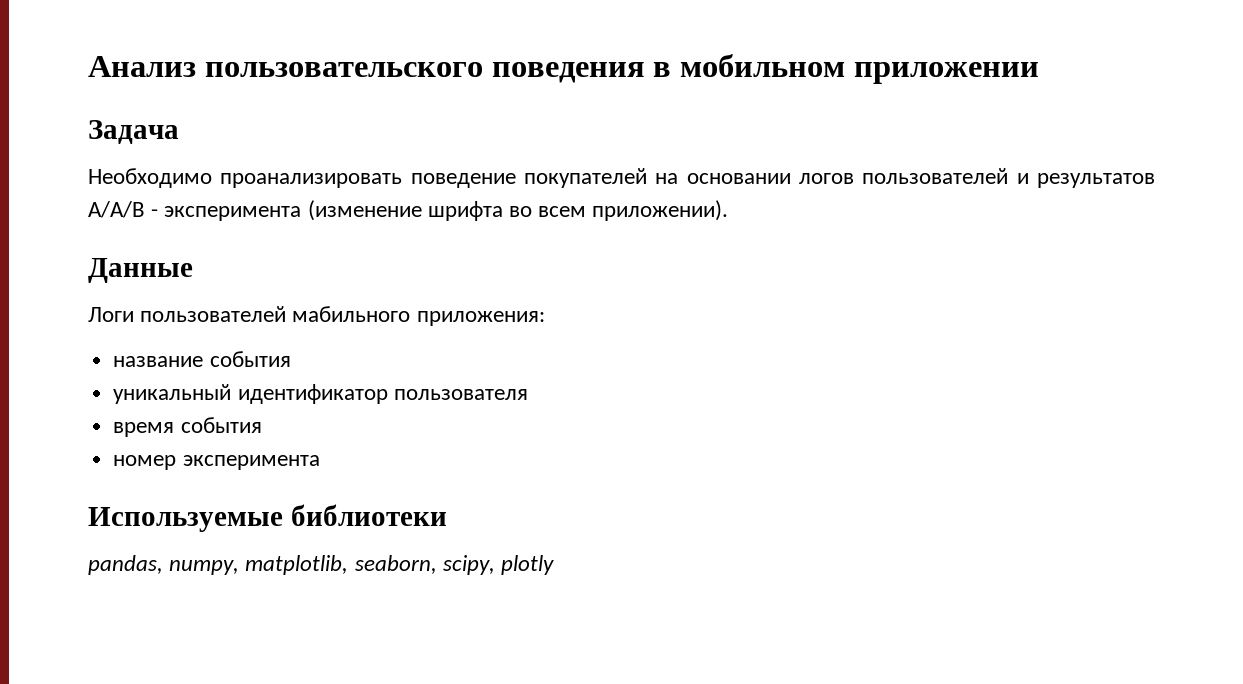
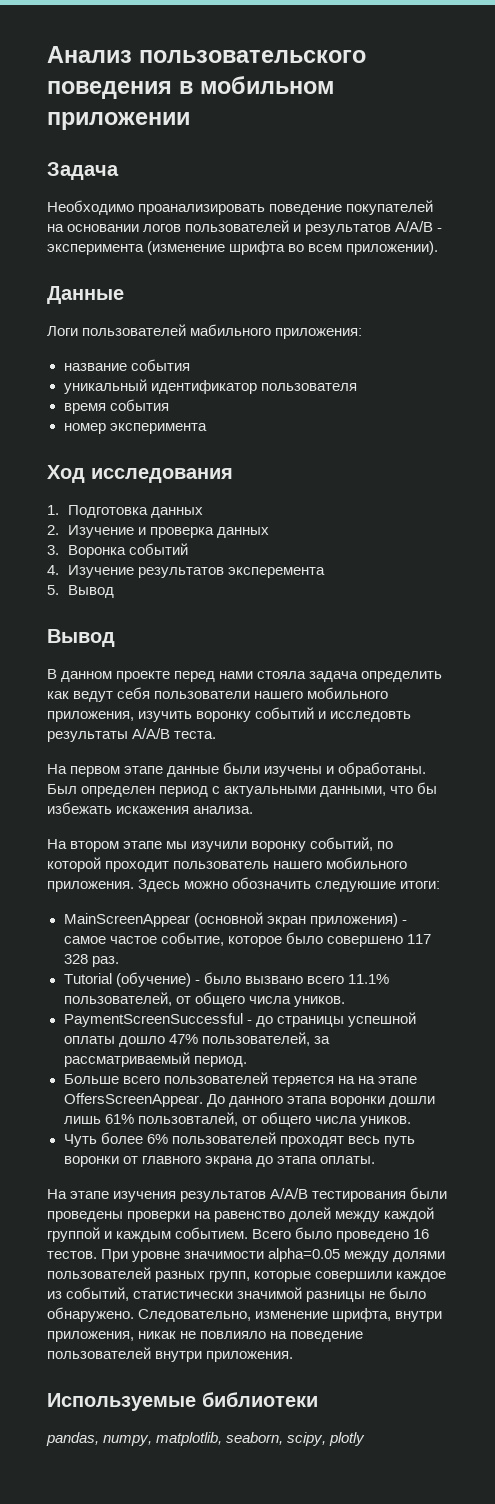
(320, 462) none -> [47,465,233,483] [47,505,204,518] [47,525,270,538] [47,543,189,558] [47,565,326,578] [47,585,115,598] [47,629,115,647] [47,669,443,682] [47,687,389,702] [47,707,412,722] [47,728,217,742] [47,762,427,777] [47,782,438,797] [47,802,254,814] [47,837,394,852] [47,857,408,872] [47,877,441,892] [63,912,407,927] [63,932,431,947] [63,954,119,967] [63,972,389,987] [63,992,345,1007] [63,1012,416,1027] [63,1032,330,1047] [63,1052,247,1067] [63,1072,417,1087] [63,1093,435,1107] [63,1112,411,1127] [63,1132,415,1147] [63,1156,375,1167] [47,1187,448,1202] [47,1207,435,1222] [47,1227,430,1242] [47,1248,446,1262] [47,1267,447,1282] [47,1287,427,1302] [47,1307,443,1322] [47,1331,364,1342] [47,1347,294,1362] // Ход исследования // 1. Подготовка данных // 2. Изучение и проверка данных // 3. Воронка событий // 4. Изучение результатов эксперемента // 5. Вывод // Вывод // В данном проекте перед нами стояла задача определить как ведут себя пользователи нашего мобильного приложения, изучить воронку событий и исследовть результаты А/А/В теста. // На первом этапе данные были изучены и обработаны. Был определен период с актуальными данными, что бы избежать искажения анализа. // На втором этапе мы изучили воронку событий, по которой проходит пользователь нашего мобильного приложения. Здесь можно обозначить следуюшие итоги: // MainScreenAppear (основной экран приложения) - самое частое событие, которое было совершено 117 328 раз. // Tutorial (обучение) - было вызвано всего 11.1% пользователей, от общего числа уников. // PaymentScreenSuccessful - до страницы успешной оплаты дошло 47% пользователей, за рассматриваемый период. // Больше всего пользователей теряется на на этапе OffersScreenAppear. До данного этапа воронки дошли лишь 61% пользовталей, от общего числа уников. // Чуть более 6% пользователей проходят весь путь воронки от главного экрана до этапа оплаты. // На этапе изучения результатов А/А/В тестирования были проведены проверки на равенство долей между каждой группой и каждым событием. Всего было проведено 16 тестов. При уровне значимости alpha=0.05 между долями пользователей разных групп, которые совершили каждое из событий, статистически значимой разницы не было обнаружено. Следовательно, изменение шрифта, внутри приложения, никак не повлияло на поведение пользователей внутри приложения.

